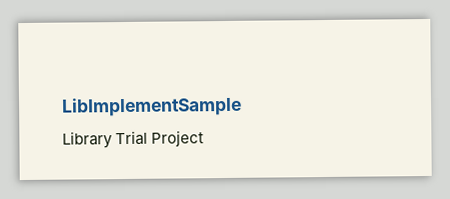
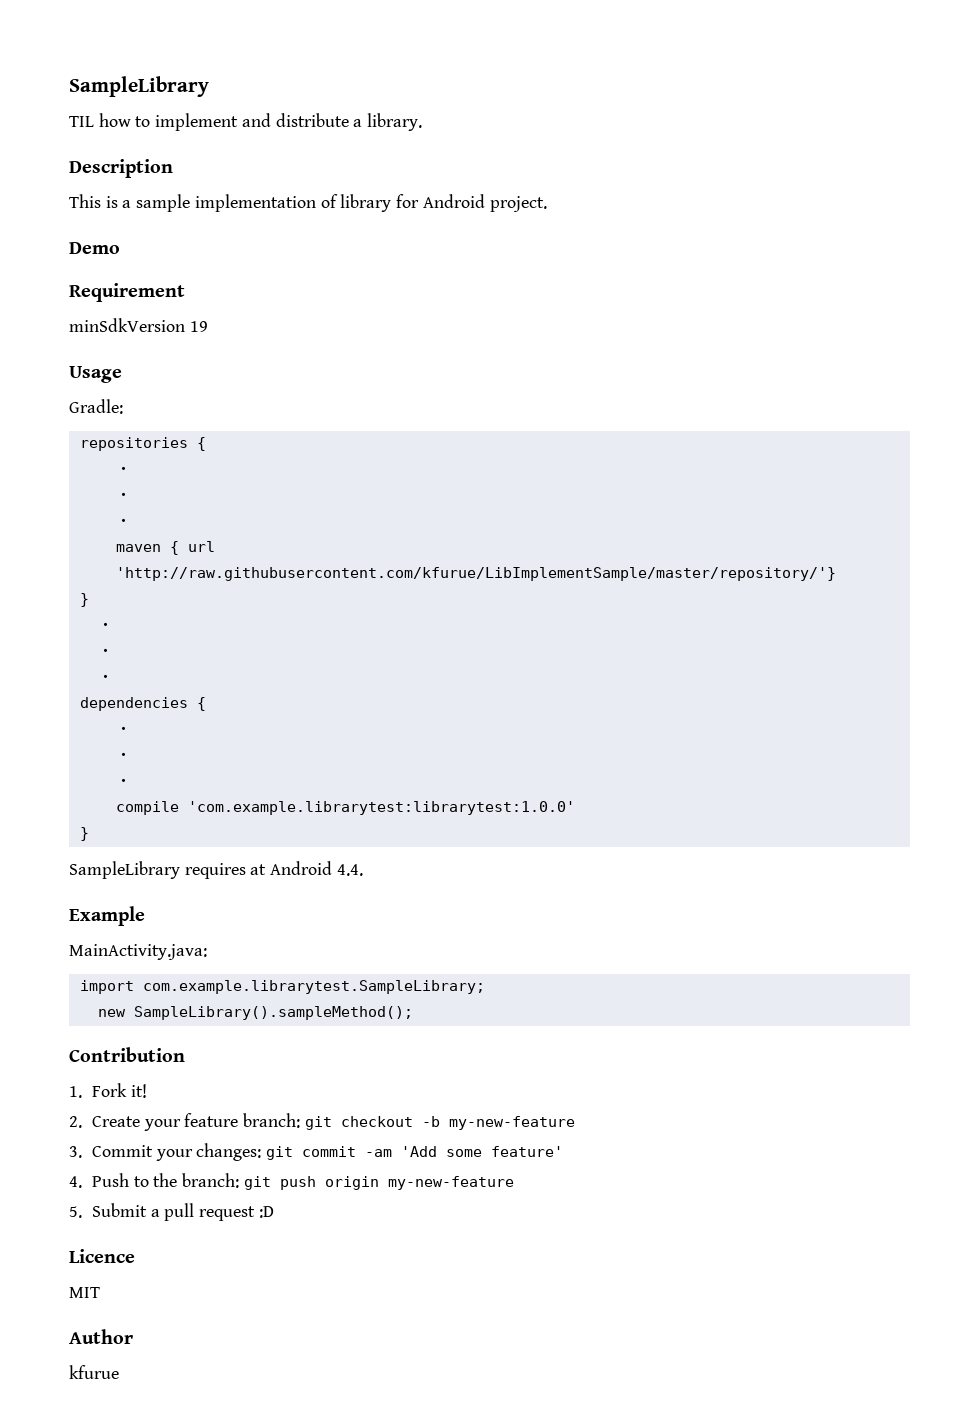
[61,96,242,117] [62,130,205,149] LibImplementSample // Library Trial Project -> [69,76,209,97] [69,113,423,131] [69,159,173,178] [69,194,547,212] [69,242,120,254] [69,283,185,302] [69,318,208,332] [69,366,122,383] [69,399,123,414] [79,437,206,451] [115,466,131,474] [115,492,131,500] [115,518,131,526] [115,541,215,555] [115,567,836,581] [79,593,89,607] [97,622,113,630] [97,648,113,656] [97,674,113,682] [79,697,206,711] [115,726,131,734] [115,752,131,760] [115,778,131,786] [115,801,575,815] [79,827,89,841] [69,861,363,879] [69,906,145,926] [69,944,207,960] [79,980,485,994] [97,1006,413,1020] [69,1047,185,1062] [69,1083,147,1098] [69,1113,575,1131] [69,1143,563,1161] [69,1173,514,1190] [69,1203,274,1221] [69,1249,135,1263] [69,1287,100,1298] [69,1329,133,1344] [69,1365,119,1379] SampleLibrary // TIL how to implement and distribute a library. // Description // This is a sample implementation of library for Android project. // Demo // Requirement // minSdkVersion 19 // Usage // Gradle: // repositories { // ・ // ・ // ・ // maven { url 'http://raw.githubusercontent.com/kfurue/LibImplementSample/master/repository/'} // } // ・ // ・ // ・ // dependencies { // ・ // ・ // ・ // compile 'com.example.librarytest:librarytest:1.0.0' // } // SampleLibrary requires at Android 4.4. // Example // MainActivity.java: // import com.example.librarytest.SampleLibrary; // new SampleLibrary().sampleMethod(); // Contribution // 1. Fork it! // 2. Create your feature branch: git checkout -b my-new-feature // 3. Commit your changes: git commit -am 'Add some feature' // 4. Push to the branch: git push origin my-new-feature // 5. Submit a pull request :D // Licence // MIT // Author // kfurue

